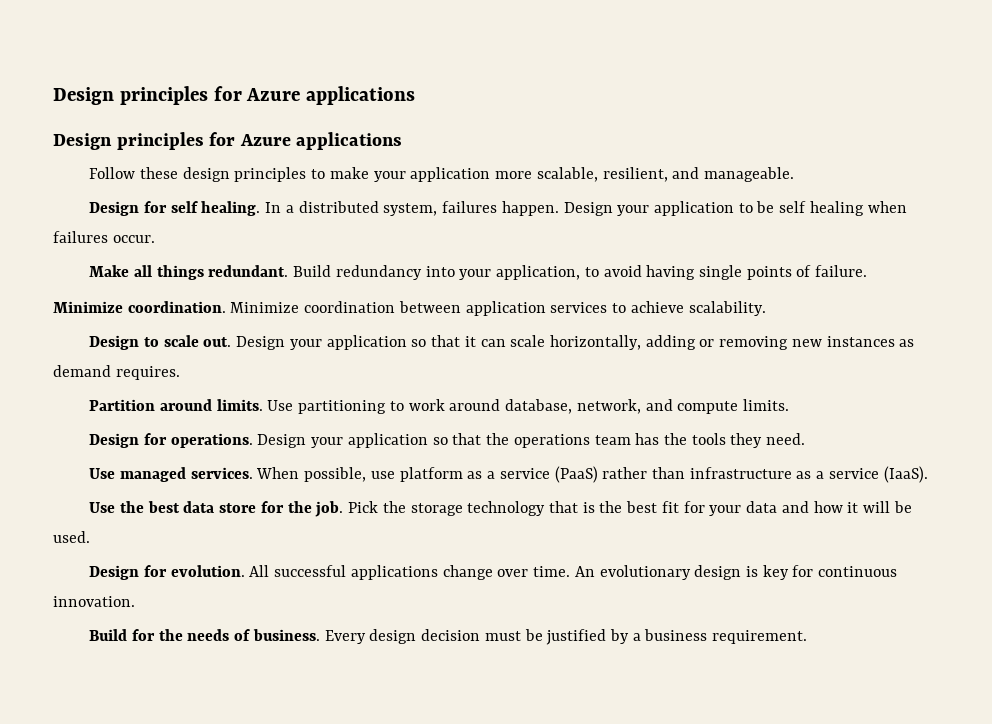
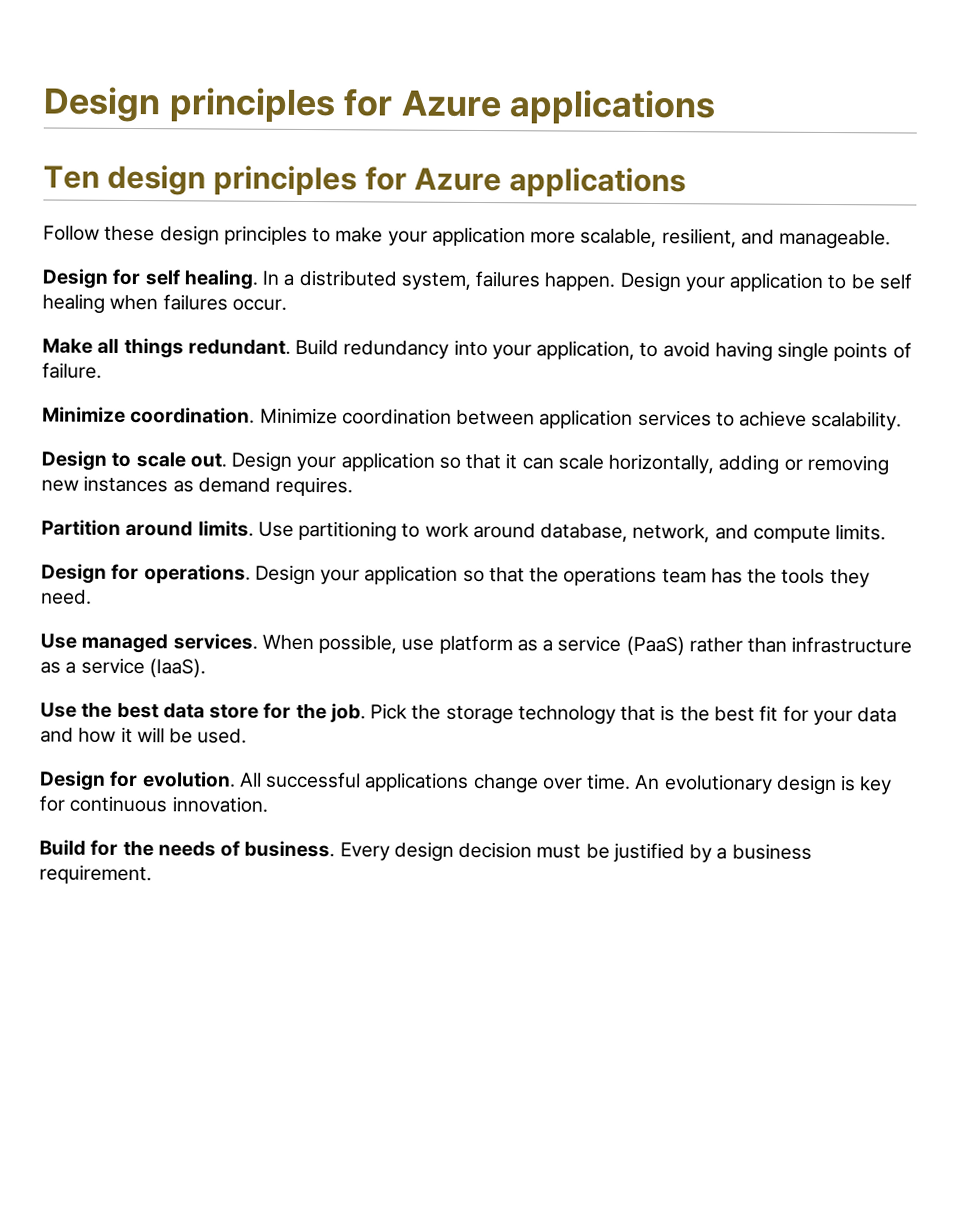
[53,86,416,105] [53,133,112,150] Design principles for Azure applications // Design -> [43,86,717,126] [43,164,207,196] Design principles for Azure applications // Ten design

